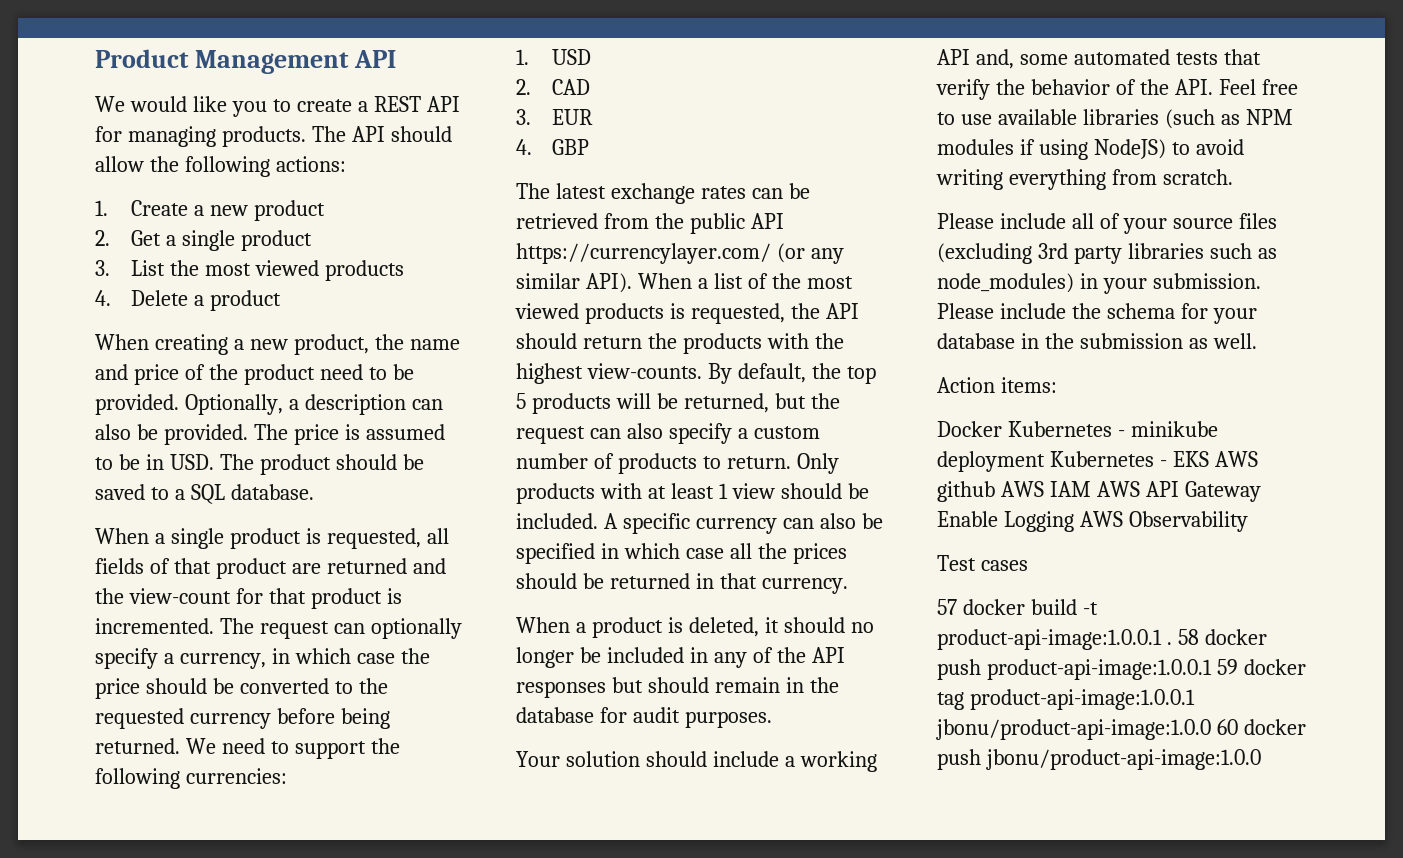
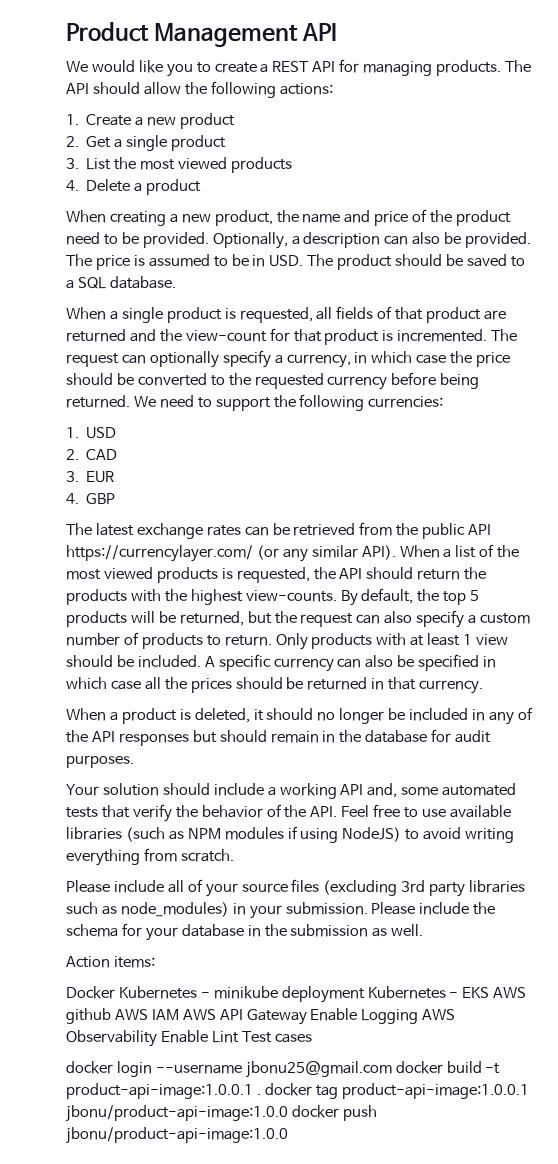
(1248, 521) // -> [160,1030,239,1043] Enable Lint
[937,599,957,615] 57 -> [66,1061,392,1078] docker login --username jbonu25@gmail.com
[1177,629,1267,645] [937,659,1238,680] 58 docker push product-api-image:1.0.0.1 59 -> (261, 1094) none
[1216,719,1238,735] 60 -> (288, 1113) none

